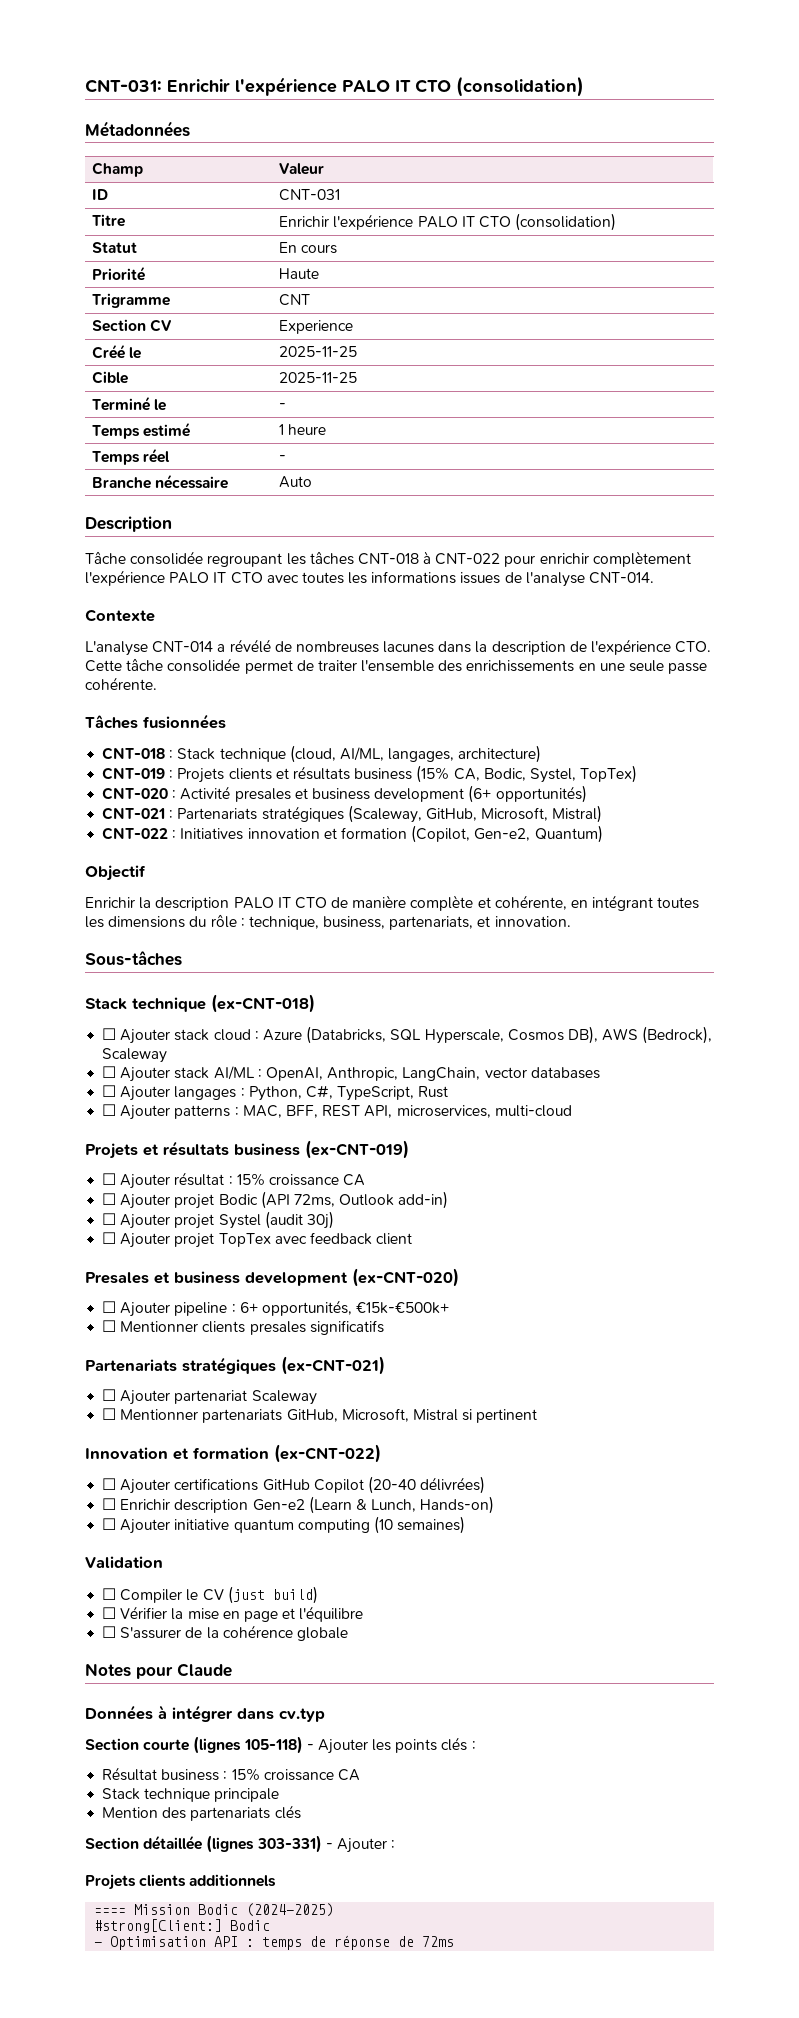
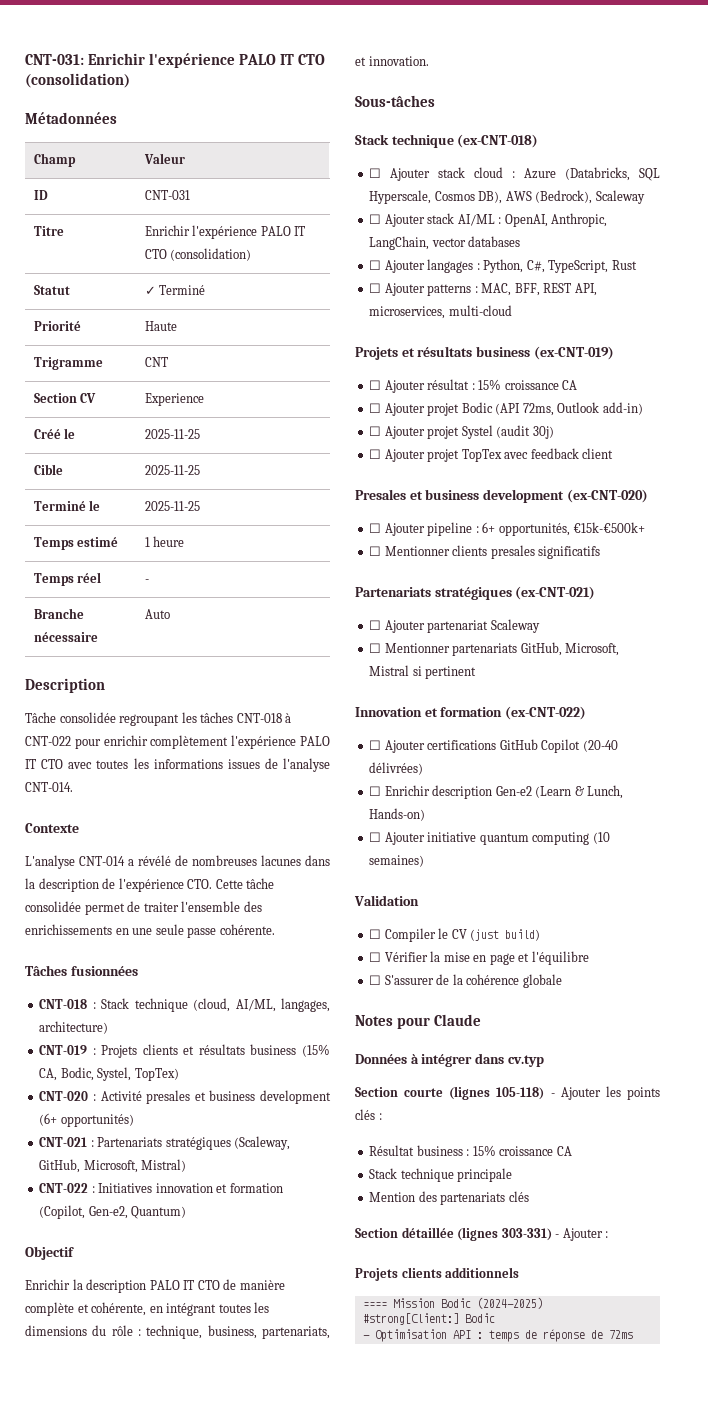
[279,242,338,254] En cours -> [144,285,206,295] ✓ Terminé
[279,403,287,409] - -> [144,501,200,511] 2025-11-25

